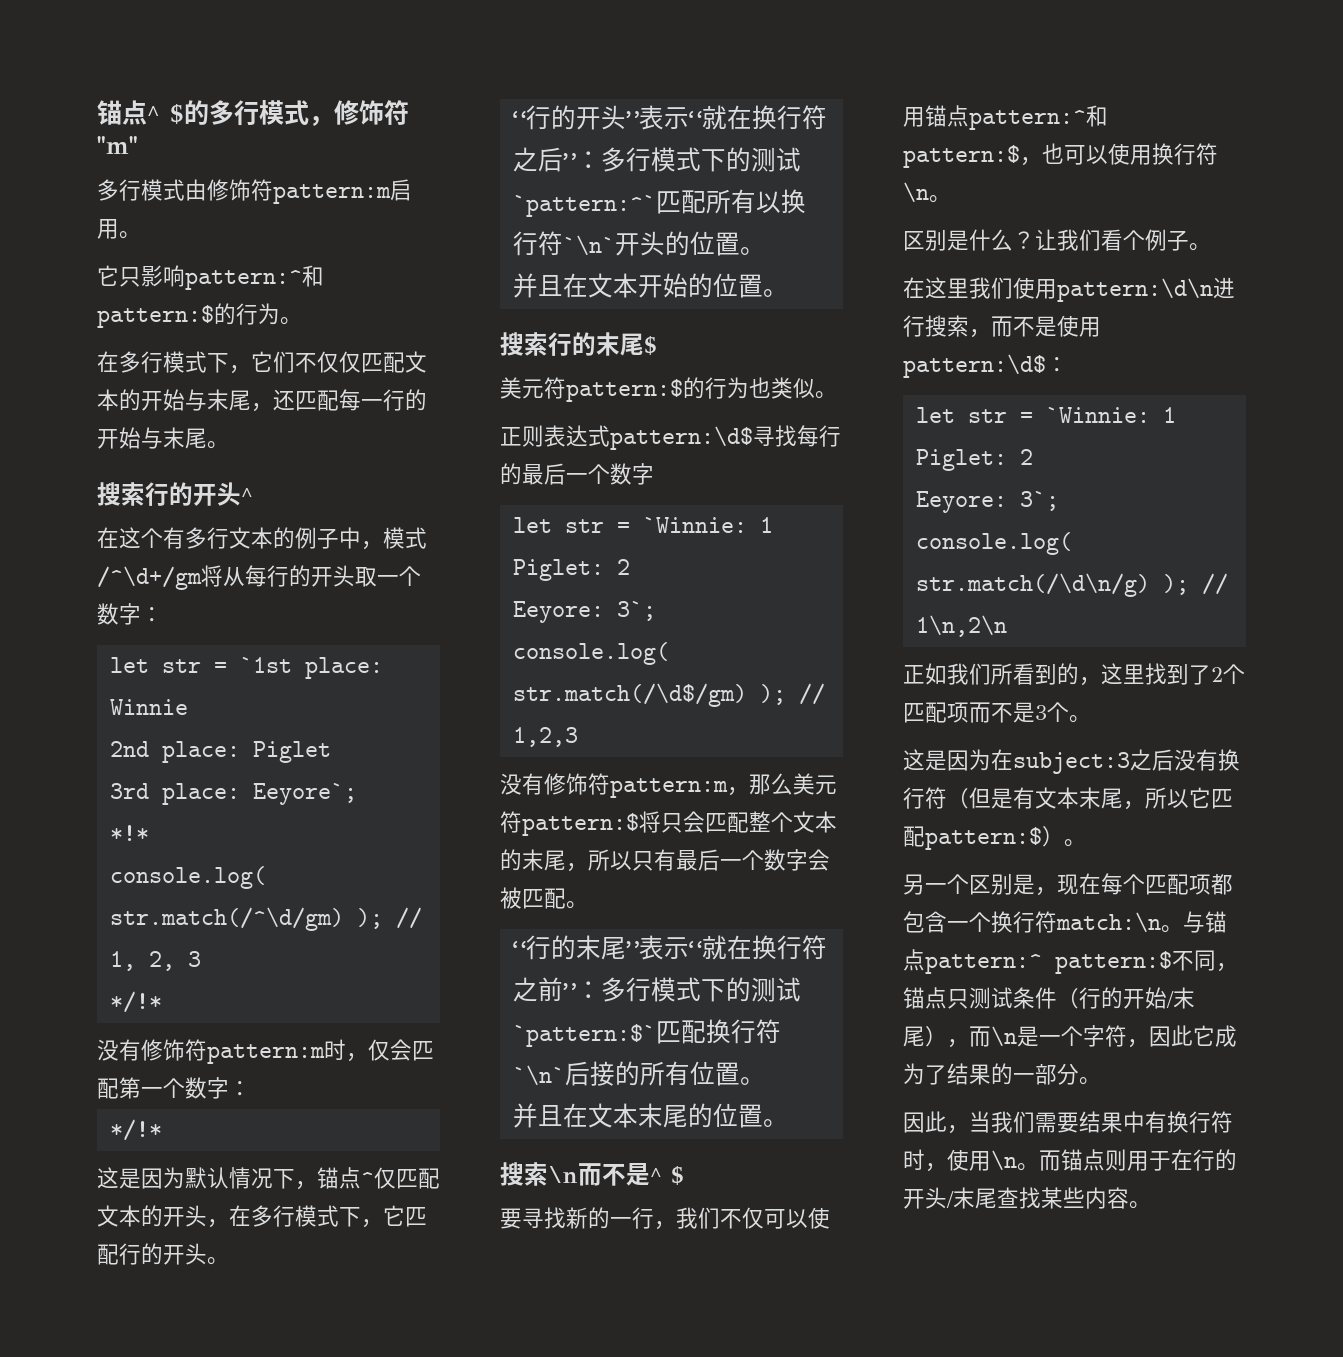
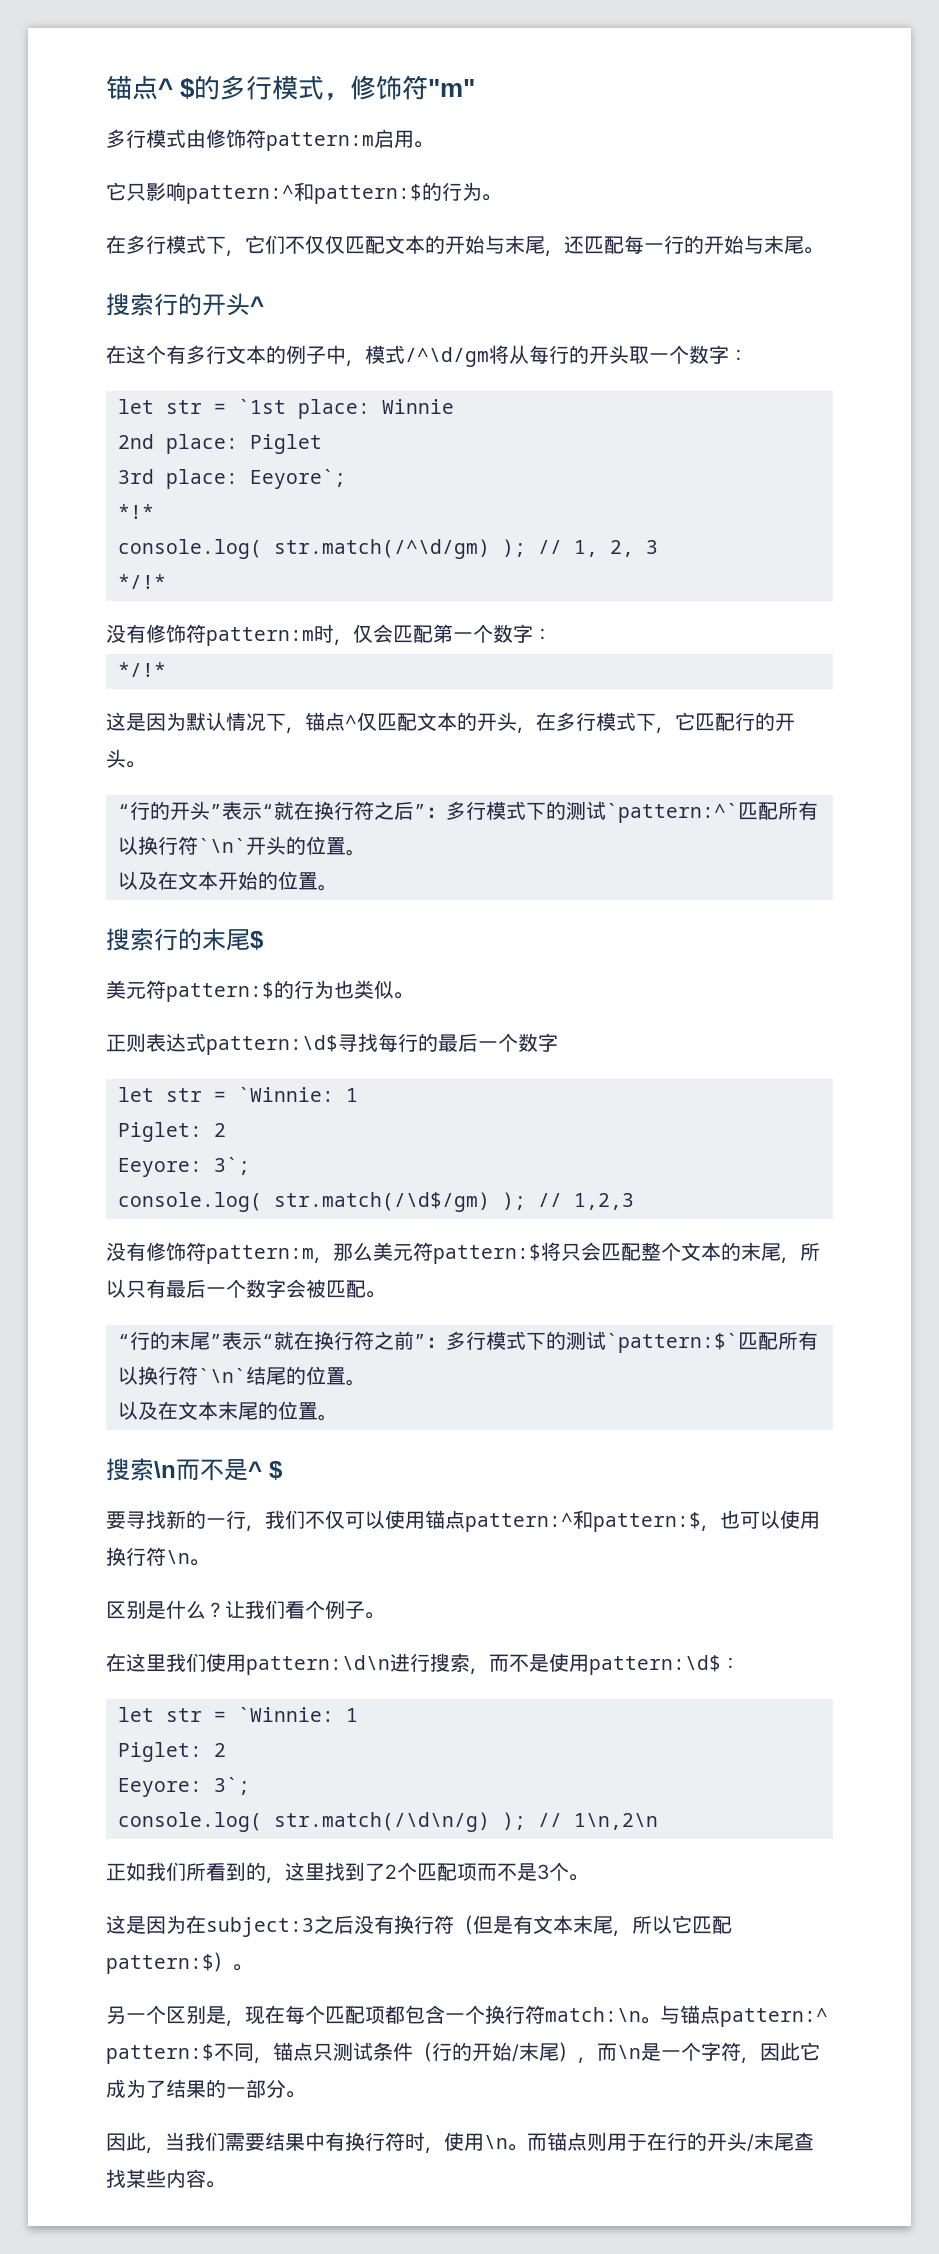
[97,566,202,590] /^\d+/gm -> [405,347,489,367] /^\d/gm
[512,273,563,298] 并且 -> [118,871,158,890] 以及
[705,1019,781,1044] [512,1061,765,1086] [512,1103,563,1128] 换行符`\n`后接的所有位置。 // 并且 -> [778,1331,818,1350] [118,1366,366,1386] [118,1401,158,1420] 所有以换行符`\n`结尾的位置。 // 以及

